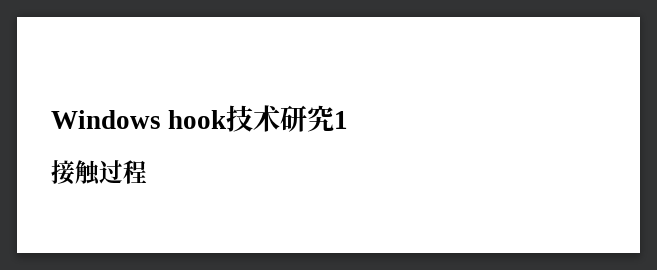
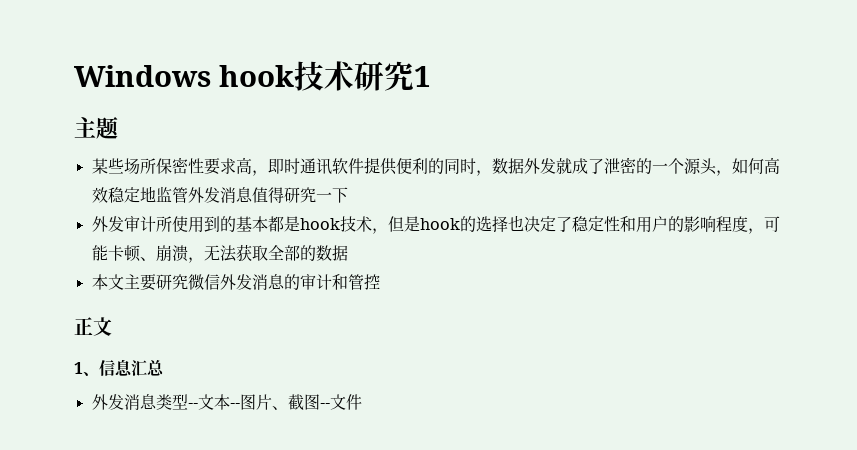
[51,160,147,186] 接触过程 -> [74,116,118,139] [91,157,780,176] [91,186,348,203] [91,215,780,234] [91,244,348,263] [91,273,380,291] [74,317,112,336] [74,359,164,376] [91,394,362,410] 主题 // 某些场所保密性要求高，即时通讯软件提供便利的同时，数据外发就成了泄密的一个源头，如何高效稳定地监管外发消息值得研究一下 // 外发审计所使用到的基本都是hook技术，但是hook的选择也决定了稳定性和用户的影响程度，可能卡顿、崩溃，无法获取全部的数据 // 本文主要研究微信外发消息的审计和管控 // 正文 // 1、信息汇总 // 外发消息类型--文本--图片、截图--文件

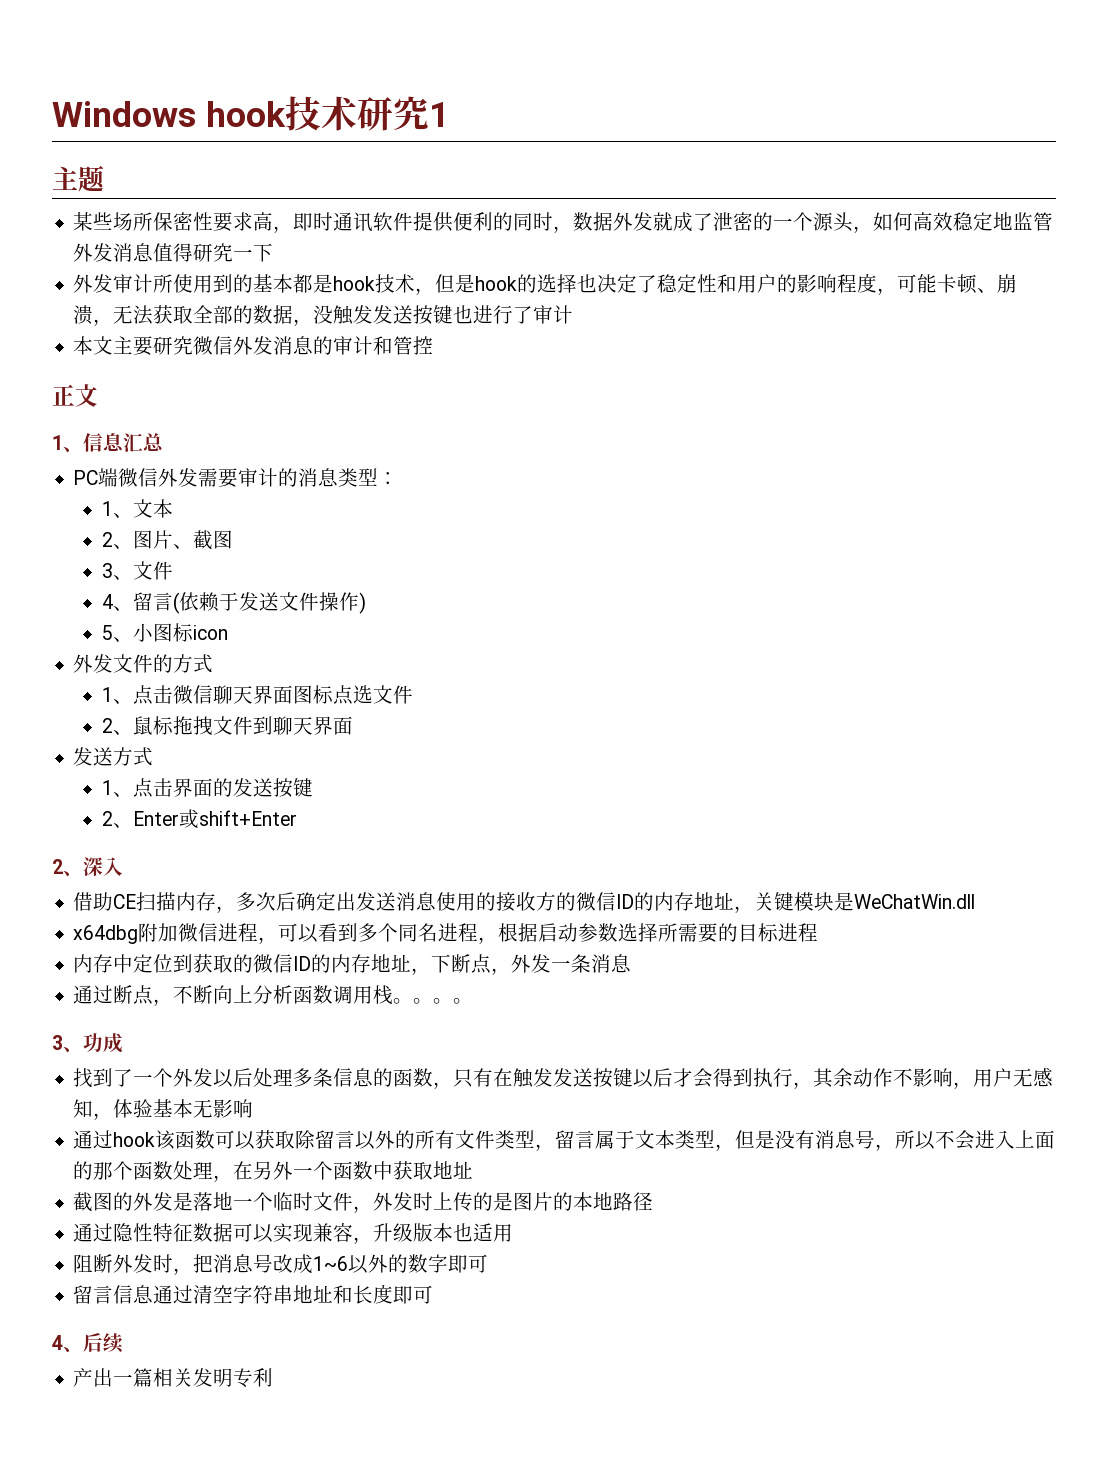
(348, 253) none -> [293,305,574,326] ，没触发发送按键也进行了审计
[91,394,240,410] 外发消息类型--文本-- -> [73,468,399,488] [101,499,173,518] [101,532,133,549] PC端微信外发需要审计的消息类型： // 1、文本 // 2、
[319,394,362,410] --文件 -> [101,561,173,580] [101,592,366,614] [101,623,228,642] [73,654,214,673] [101,685,413,705] [101,716,353,735] [73,747,154,766] [101,778,313,798] [101,809,297,829] [52,857,123,876] [73,892,976,913] [73,923,819,944] [73,954,632,975] [73,985,474,1006] [52,1033,123,1053] [73,1068,1054,1089] [73,1099,254,1120] [73,1130,1056,1151] [73,1161,474,1182] [73,1192,654,1213] [73,1223,514,1244] [73,1254,489,1275] [73,1285,434,1304] [52,1333,124,1353] [73,1368,274,1388] // 3、文件 // 4、留言(依赖于发送文件操作) // 5、小图标icon // 外发文件的方式 // 1、点击微信聊天界面图标点选文件 // 2、鼠标拖拽文件到聊天界面 // 发送方式 // 1、点击界面的发送按键 // 2、Enter或shift+Enter // 2、深入 // 借助CE扫描内存，多次后确定出发送消息使用的接收方的微信ID的内存地址，关键模块是WeChatWin.dll // x64dbg附加微信进程，可以看到多个同名进程，根据启动参数选择所需要的目标进程 // 内存中定位到获取的微信ID的内存地址，下断点，外发一条消息 // 通过断点，不断向上分析函数调用栈。。。。 // 3、功成 // 找到了一个外发以后处理多条信息的函数，只有在触发发送按键以后才会得到执行，其余动作不影响，用户无感知，体验基本无影响 // 通过hook该函数可以获取除留言以外的所有文件类型，留言属于文本类型，但是没有消息号，所以不会进入上面的那个函数处理，在另外一个函数中获取地址 // 截图的外发是落地一个临时文件，外发时上传的是图片的本地路径 // 通过隐性特征数据可以实现兼容，升级版本也适用 // 阻断外发时，把消息号改成1~6以外的数字即可 // 留言信息通过清空字符串地址和长度即可 // 4、后续 // 产出一篇相关发明专利

